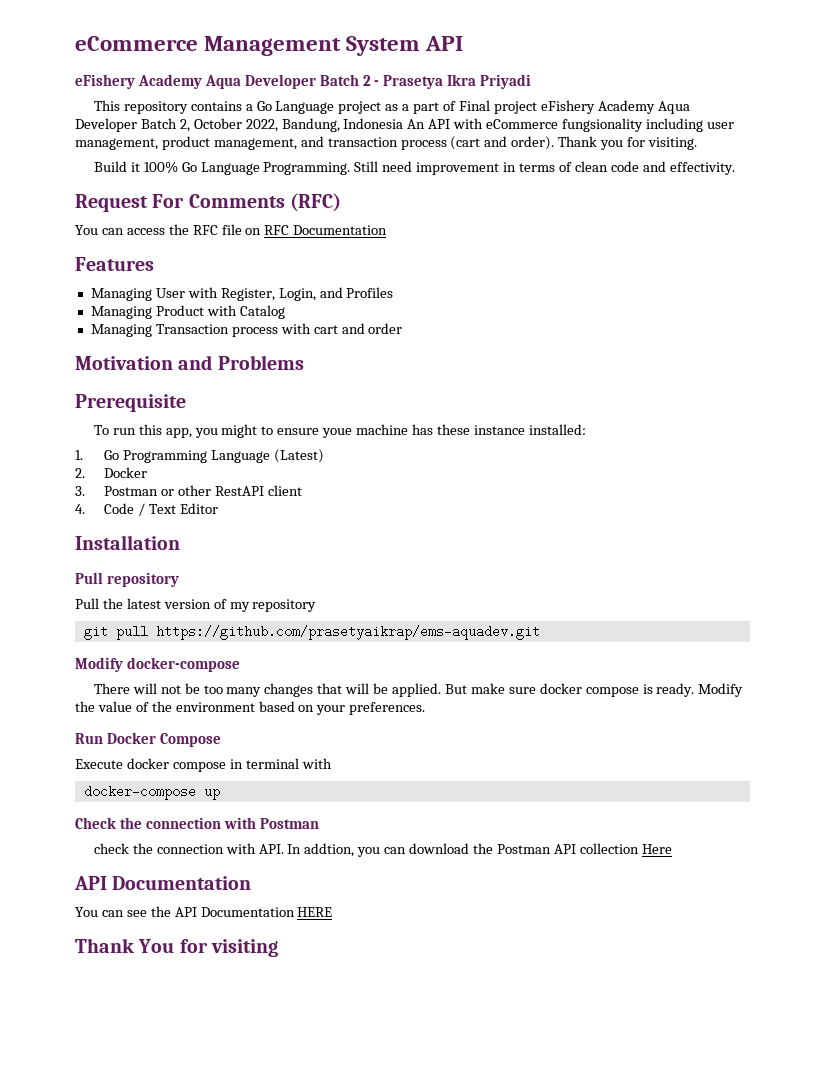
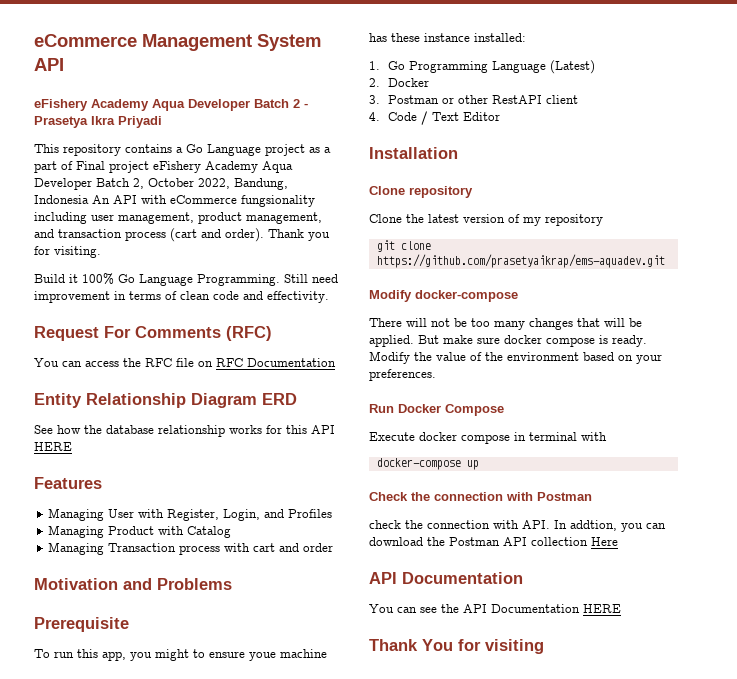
(388, 230) none -> [34,393,297,408] [34,425,335,437] [34,442,72,451] // Entity Relationship Diagram ERD // See how the database relationship works for this API HERE
[75,572,179,587] [75,598,99,609] Pull repository // Pull -> [369,186,473,198] [369,214,402,223] Clone repository // Clone
[115,626,148,640] pull -> [400,241,431,250] clone

